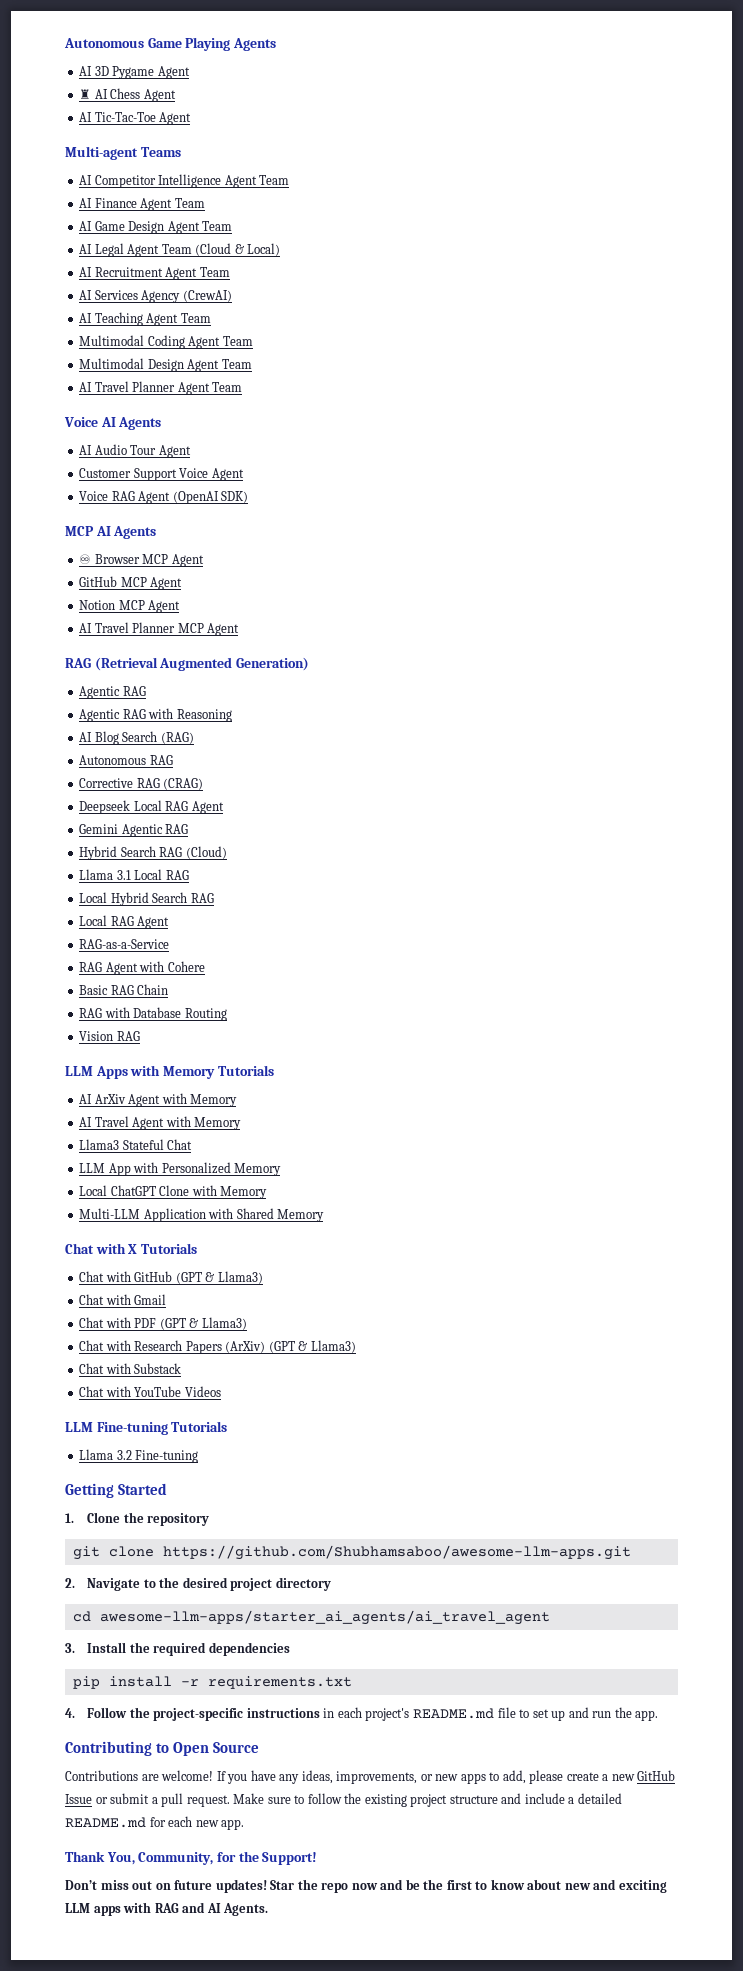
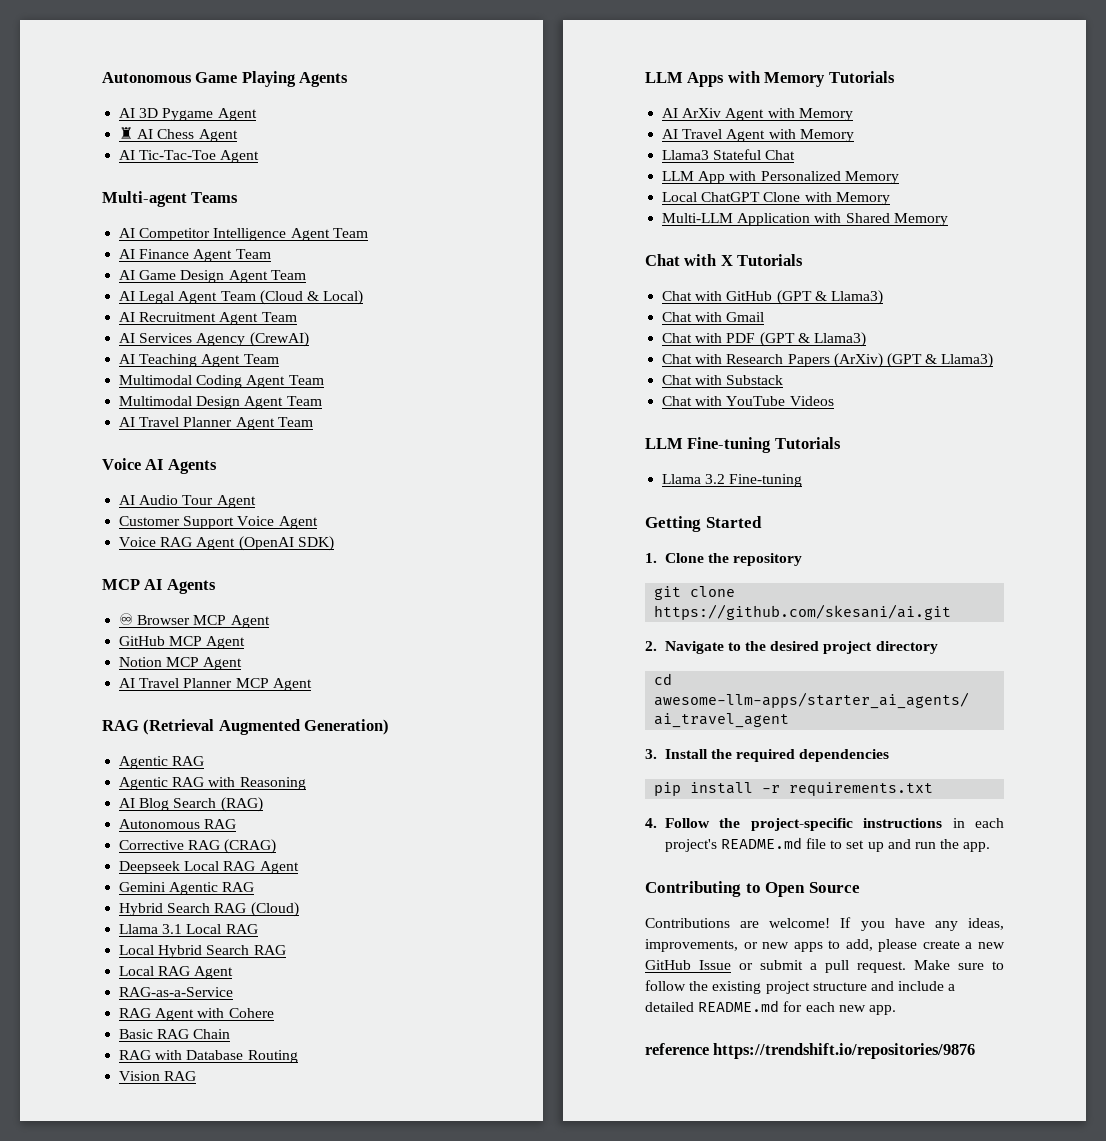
[162,1545,631,1560] https://github.com/Shubhamsaboo/awesome-llm-apps.git -> [654,604,952,620] https://github.com/skesani/ai.git
[65,1851,318,1865] [65,1879,667,1893] [65,1902,269,1916] Thank You, Community, for the Support! // Don’t miss out on future updates! Star the repo now and be the first to know about new and exciting LLM apps with RAG and AI Agents. -> [645,1043,976,1059] reference https://trendshift.io/repositories/9876

